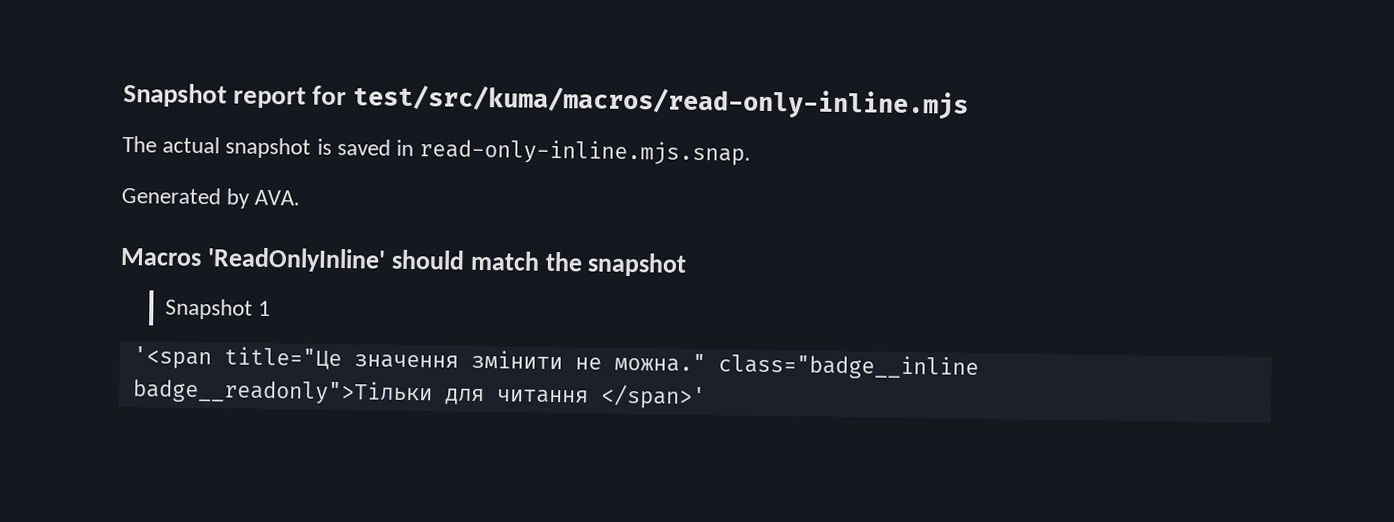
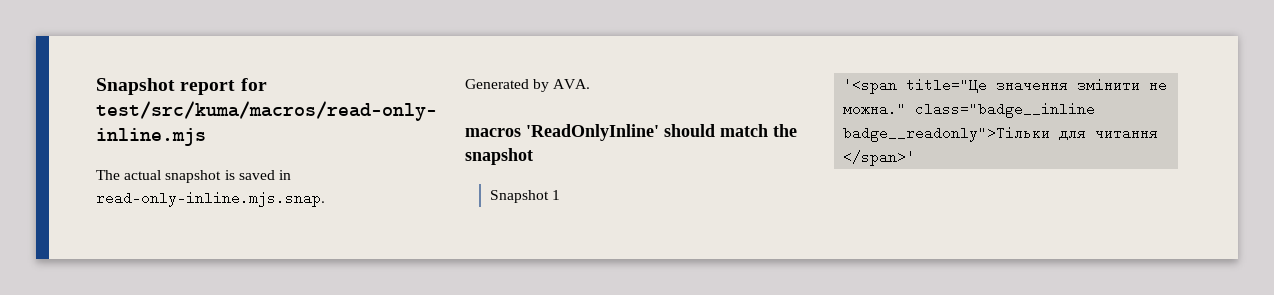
[120,247,202,267] Macros -> [465,128,521,137] macros

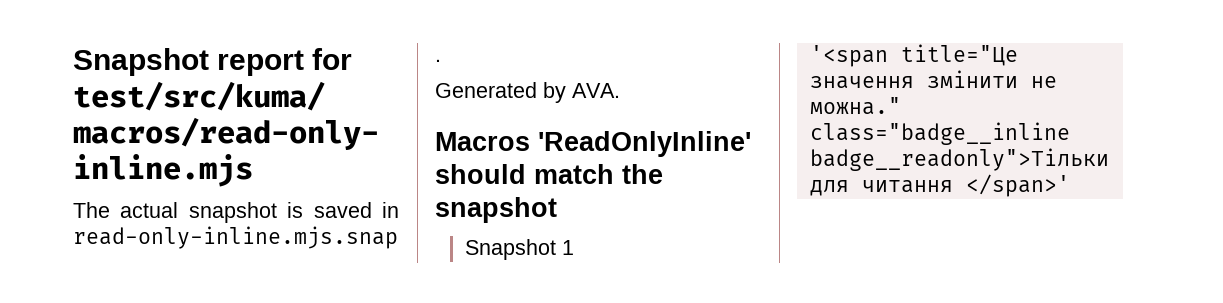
[465,128,521,137] macros -> [435,132,530,151] Macros

